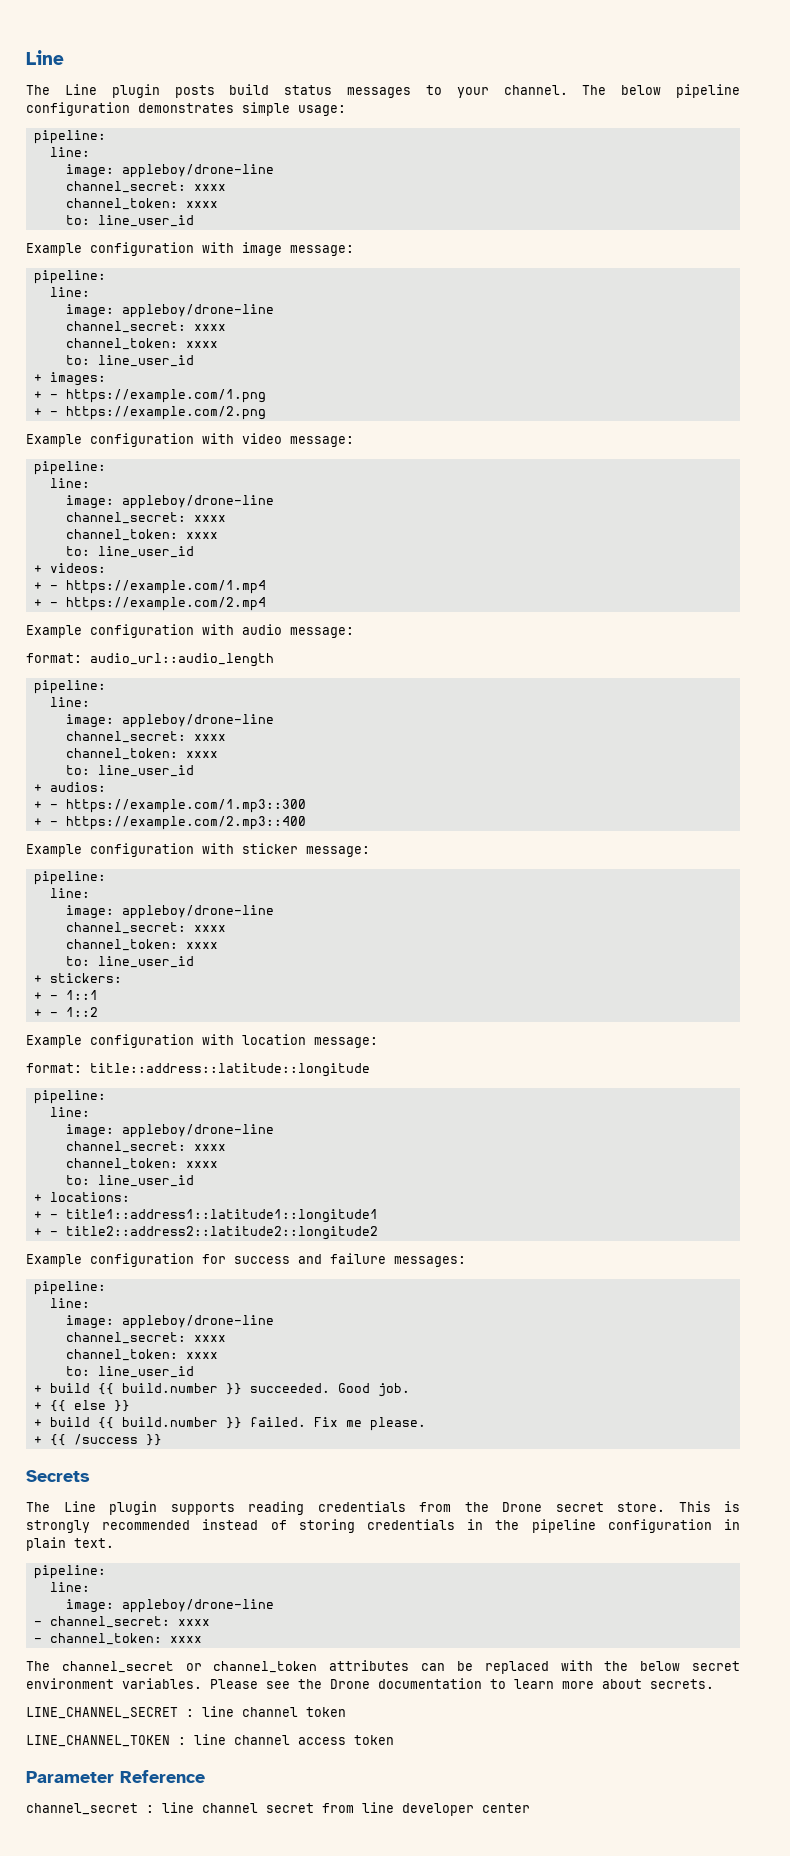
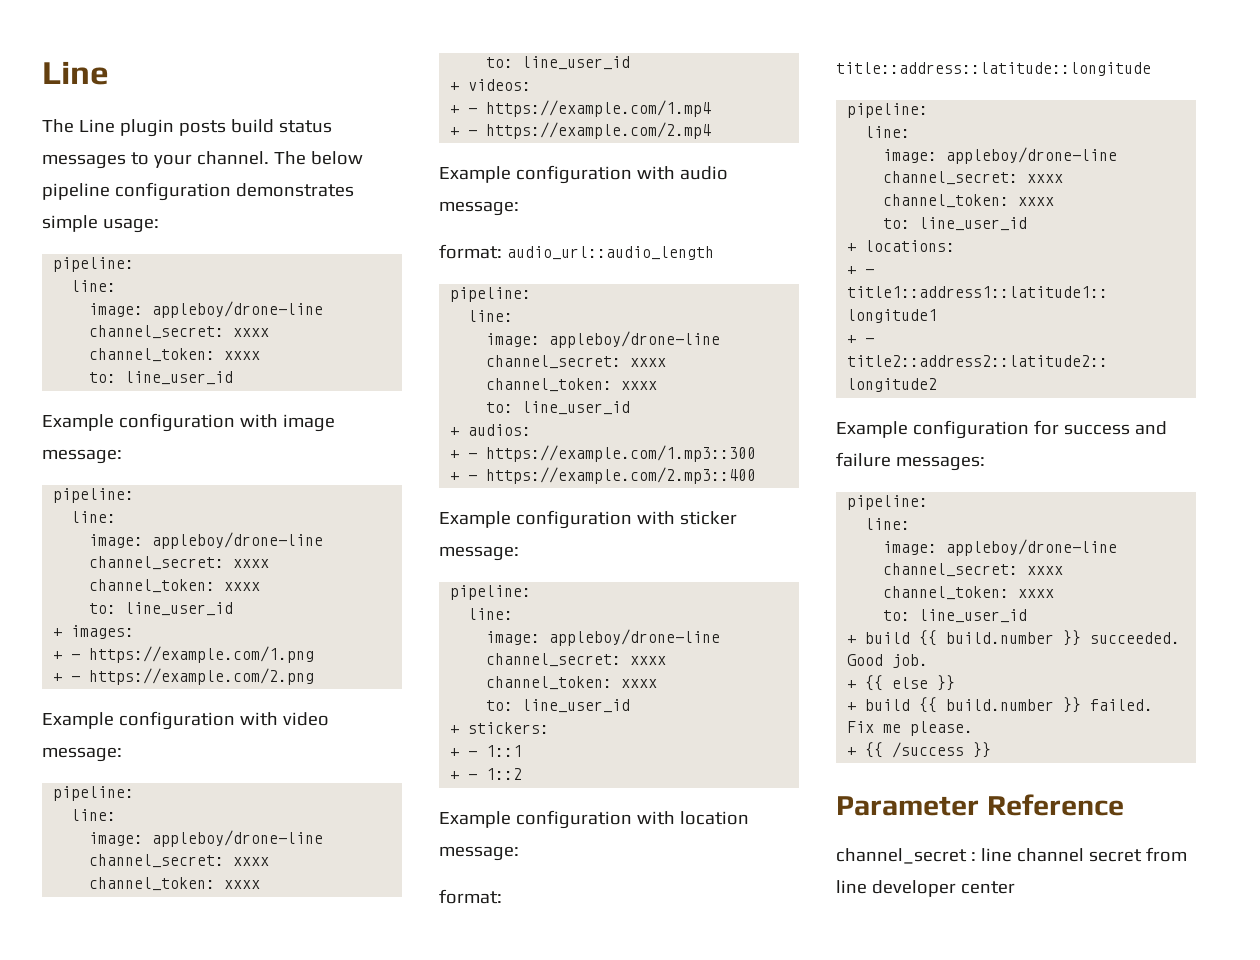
[26,1470,90,1482] [26,1501,740,1515] [26,1519,740,1533] [26,1537,114,1551] [33,1565,106,1579] [49,1582,90,1592] [65,1599,274,1613] [33,1616,210,1628] [33,1633,202,1645] [26,1660,741,1674] [26,1678,714,1689] [26,1706,346,1719] [26,1734,394,1747] // Secrets // The Line plugin supports reading credentials from the Drone secret store. This is strongly recommended instead of storing credentials in the pipeline configuration in plain text. // pipeline: // line: // image: appleboy/drone-line // - channel_secret: xxxx // - channel_token: xxxx // The channel_secret or channel_token attributes can be replaced with the below secret environment variables. Please see the Drone documentation to learn more about secrets. // LINE_CHANNEL_SECRET : line channel token // LINE_CHANNEL_TOKEN : line channel access token -> (992, 750) none

